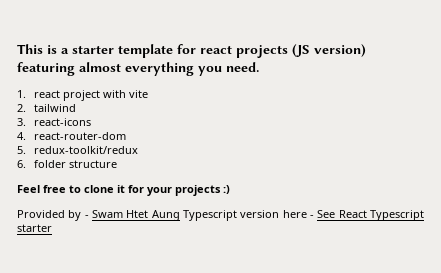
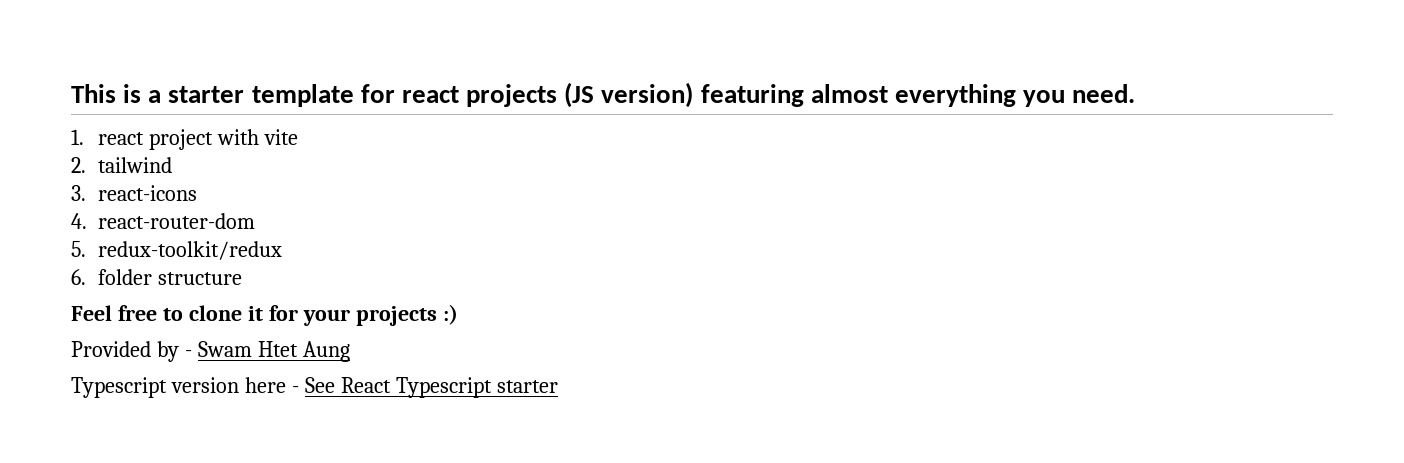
(180, 215) none -> (350, 351) //

